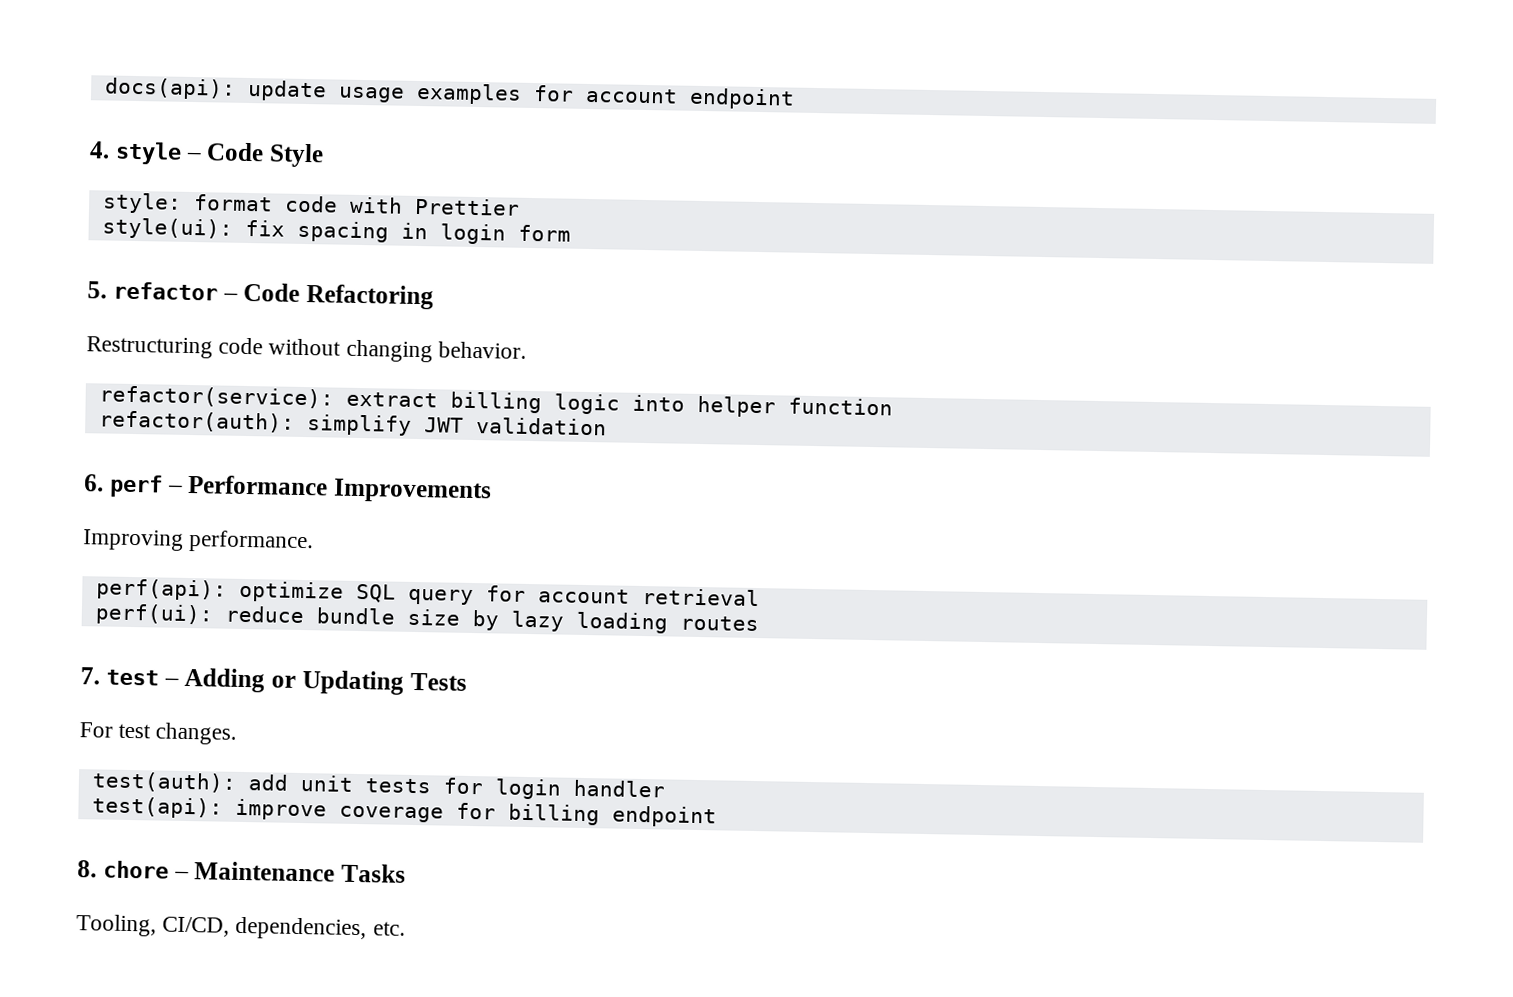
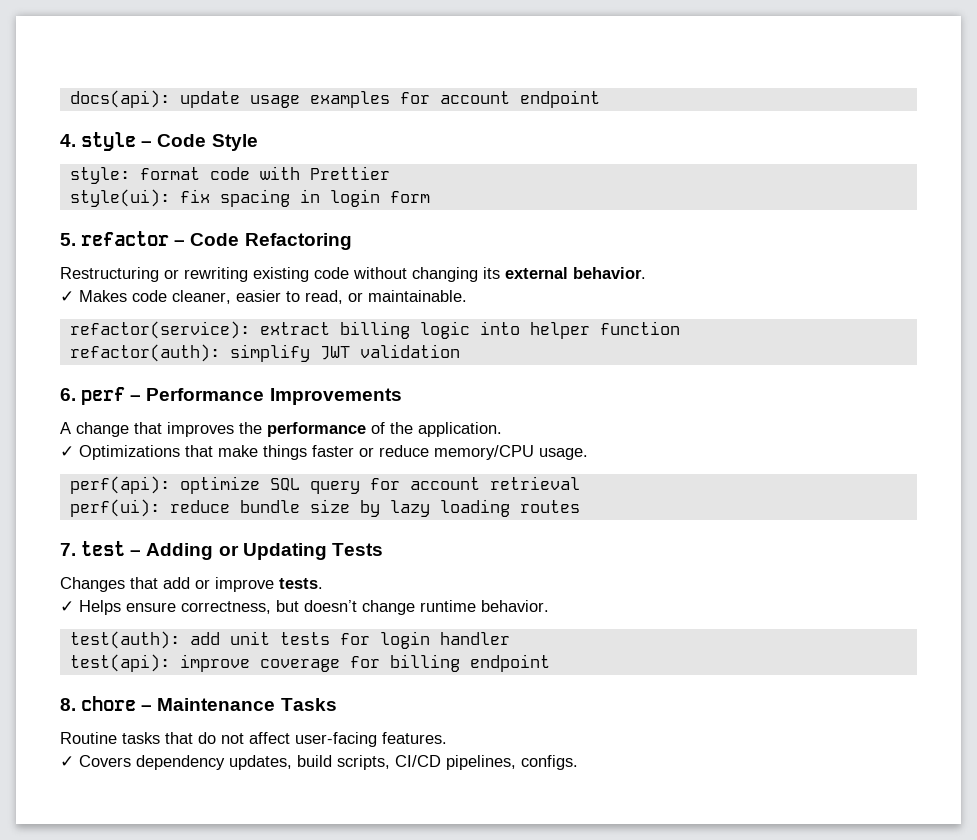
(213, 347) none -> [164,267,309,282] or rewriting existing
[437,341,527,359] behavior. -> [483,267,646,279] [60,290,467,304] its external behavior. // ✓ Makes code cleaner, easier to read, or maintainable.
[83,529,315,554] Improving performance. -> [60,422,502,437] [60,445,588,460] A change that improves the performance of the application. // ✓ Optimizations that make things faster or reduce memory/CPU usage.
[79,722,238,745] For test changes. -> [60,577,323,592] [60,600,549,615] Changes that add or improve tests. // ✓ Helps ensure correctness, but doesn’t change runtime behavior.
[76,914,406,941] Tooling, CI/CD, dependencies, etc. -> [60,732,447,747] [60,755,578,770] Routine tasks that do not affect user-facing features. // ✓ Covers dependency updates, build scripts, CI/CD pipelines, configs.

